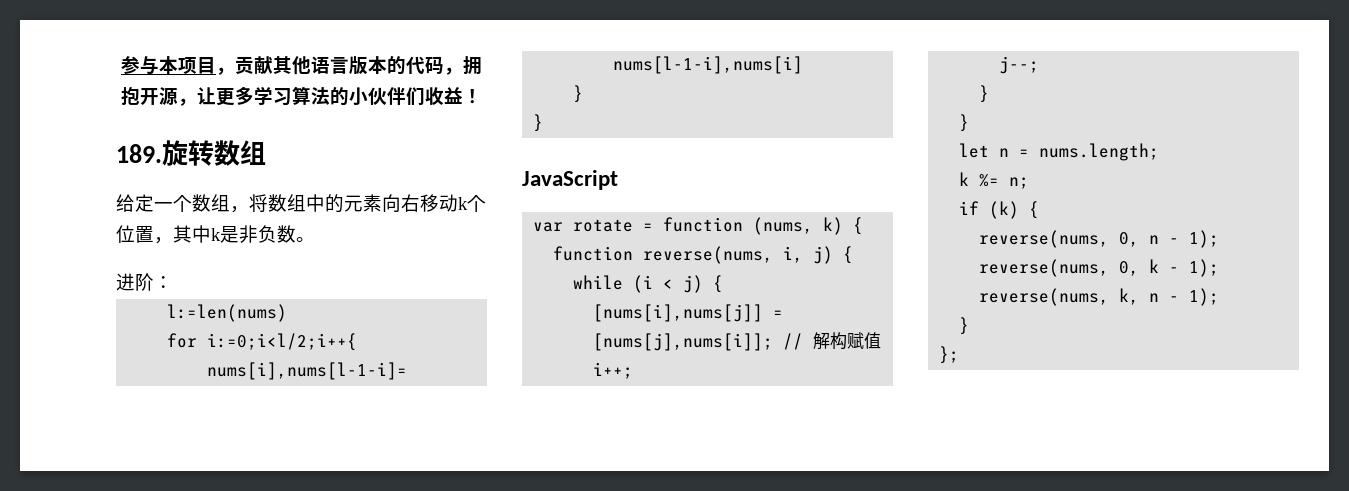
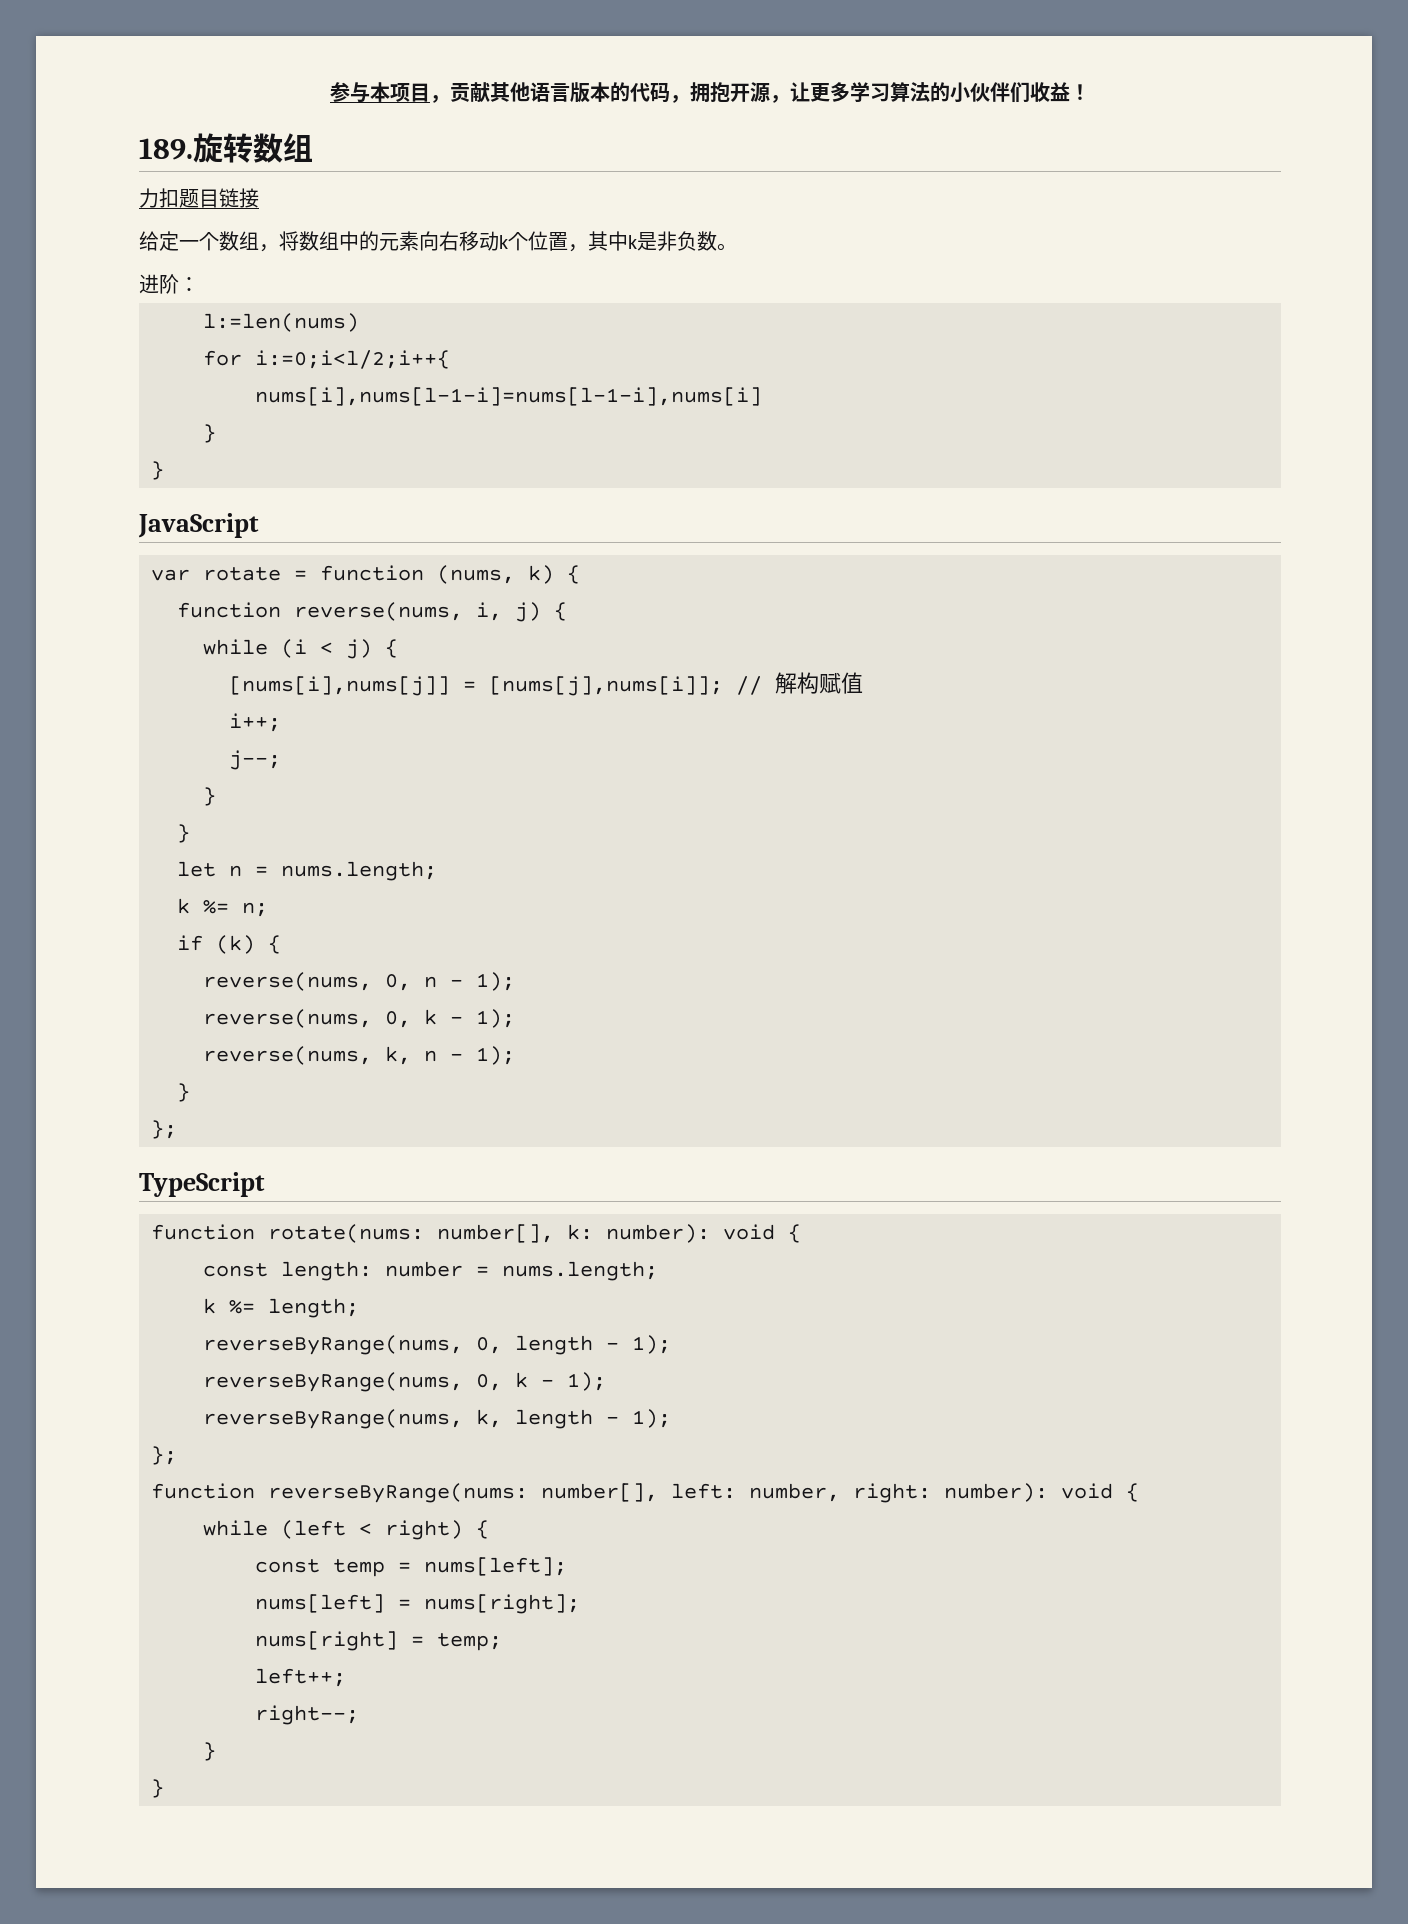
(266, 152) none -> [139,188,259,208] // 力扣题目链接
(960, 355) none -> [139,1172,265,1197] [151,1224,801,1243] [203,1261,658,1281] [203,1298,359,1318] [203,1335,671,1355] [203,1372,606,1392] [203,1409,671,1429] [151,1446,177,1465] [151,1483,1139,1503] [203,1520,489,1540] [255,1557,567,1577] [255,1594,580,1614] [255,1631,502,1651] [255,1668,346,1687] [255,1705,359,1725] [203,1742,216,1761] [151,1779,164,1798] // TypeScript // function rotate(nums: number[], k: number): void { // const length: number = nums.length; // k %= length; // reverseByRange(nums, 0, length - 1); // reverseByRange(nums, 0, k - 1); // reverseByRange(nums, k, length - 1); // }; // function reverseByRange(nums: number[], left: number, right: number): void { // while (left < right) { // const temp = nums[left]; // nums[left] = nums[right]; // nums[right] = temp; // left++; // right--; // } // }

